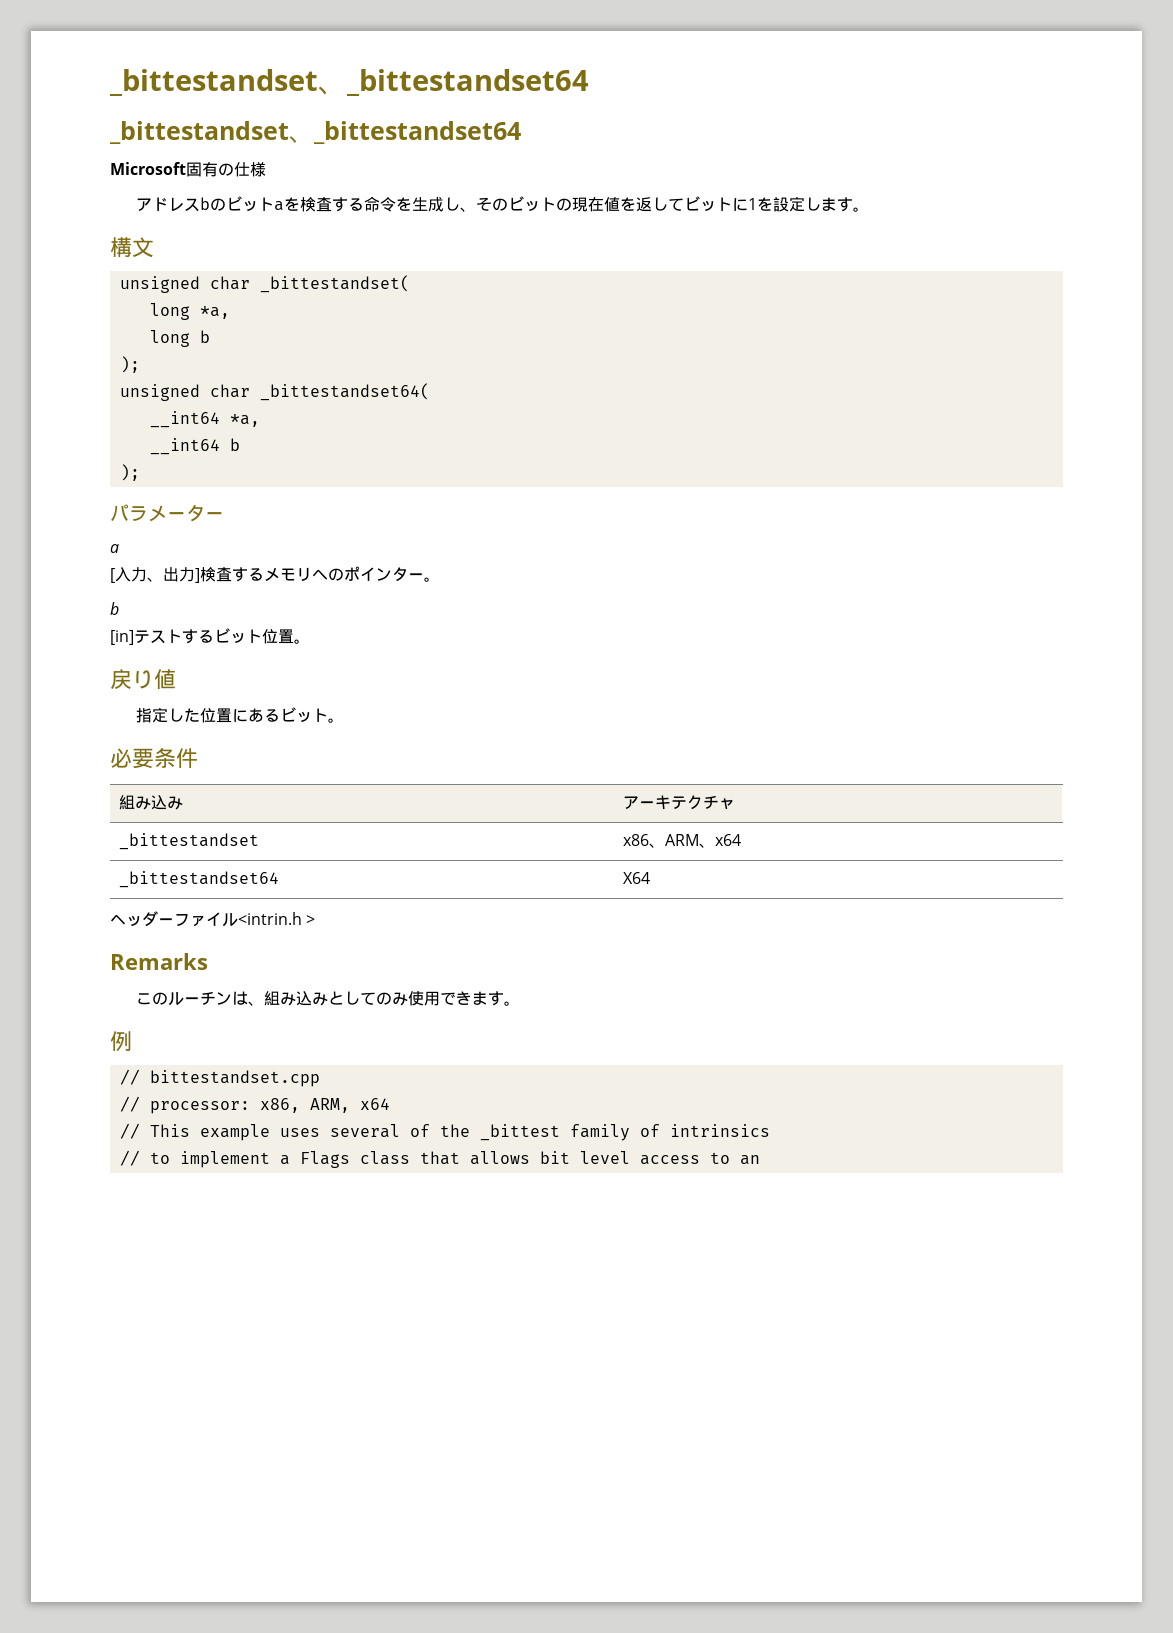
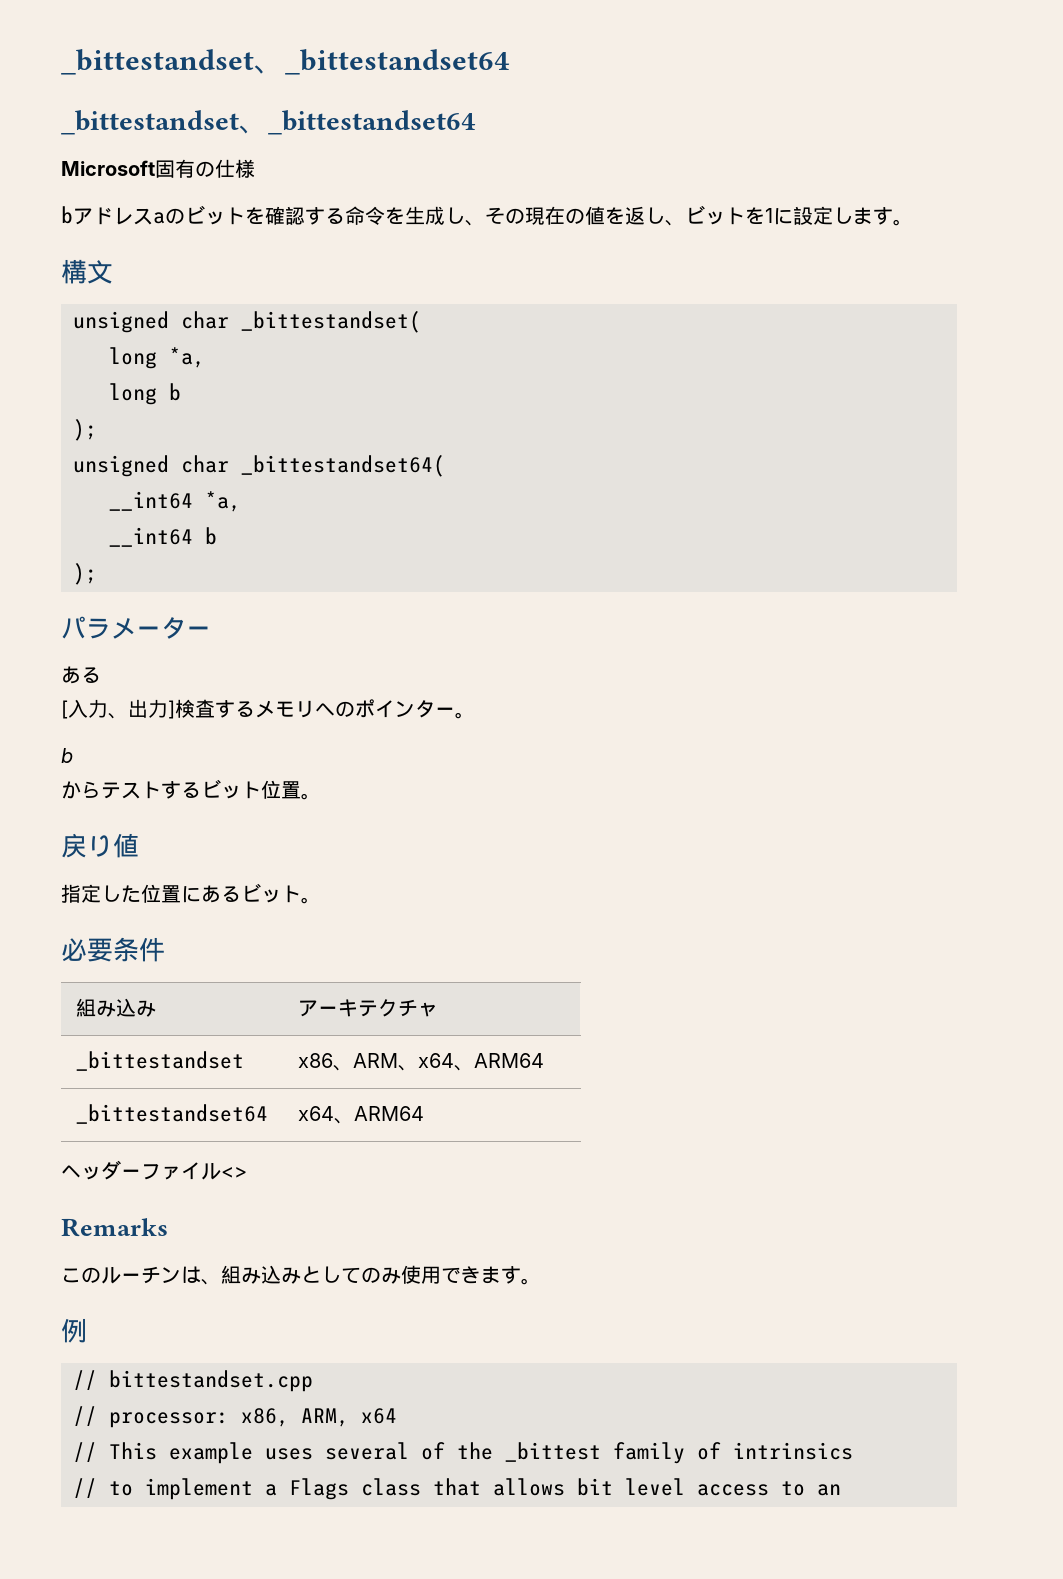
(266, 169) none -> [61,206,73,224] b
[200,196,333,212] bのビットaを検査 -> [153,205,305,225] aのビットを確認
[508,196,774,212] ビットの現在値を返してビットに1を -> [525,205,793,226] 現在の値を返し、ビットを1に
[110,544,119,553] a -> [61,666,101,684] ある
[110,630,134,645] [in] -> [61,781,101,799] から
(741, 840) none -> [453,1053,544,1071] 、ARM64
[622,872,650,884] X64 -> [297,1106,424,1124] x64、ARM64
[238,912,316,925] <intrin.h > -> [221,1167,247,1178] <>

